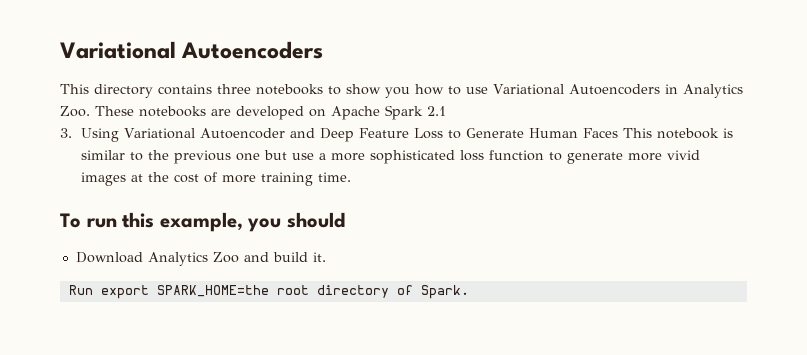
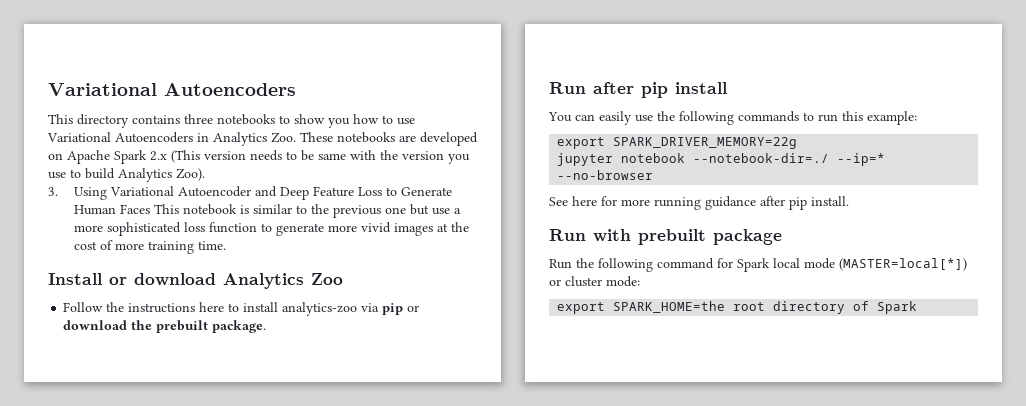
[427,106,446,116] 2.1 -> [150,150,470,164] [48,168,205,182] 2.x (This version needs to be same with the version you use to build Analytics Zoo).
[60,212,345,232] [75,252,326,266] [68,285,93,295] To run this example, you should // Download Analytics Zoo and build it. // Run -> [48,273,343,289] [63,302,420,316] [63,320,267,333] [549,82,727,98] [548,111,917,125] [557,137,798,149] [557,153,886,166] [557,170,654,180] [549,196,849,210] [549,229,782,245] [549,258,967,272] [549,276,640,287] Install or download Analytics Zoo // Follow the instructions here to install analytics-zoo via pip or download the prebuilt package. // Run after pip install // You can easily use the following commands to run this example: // export SPARK_DRIVER_MEMORY=22g // jupyter notebook --notebook-dir=./ --ip=* --no-browser // See here for more running guidance after pip install. // Run with prebuilt package // Run the following command for Spark local mode (MASTER=local[*]) or cluster mode: //
[420,285,469,299] Spark. -> [877,301,918,314] Spark

